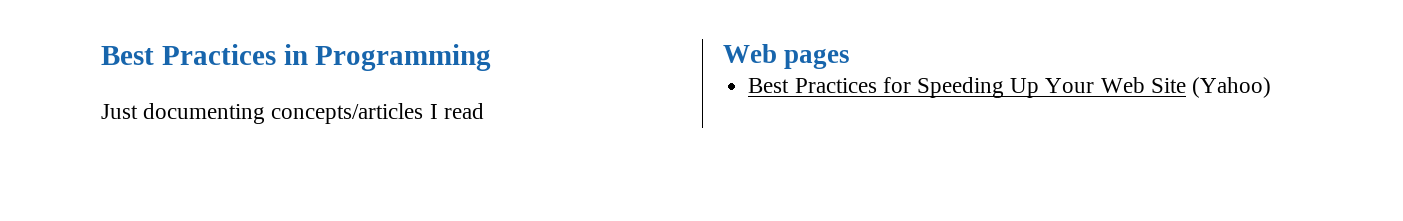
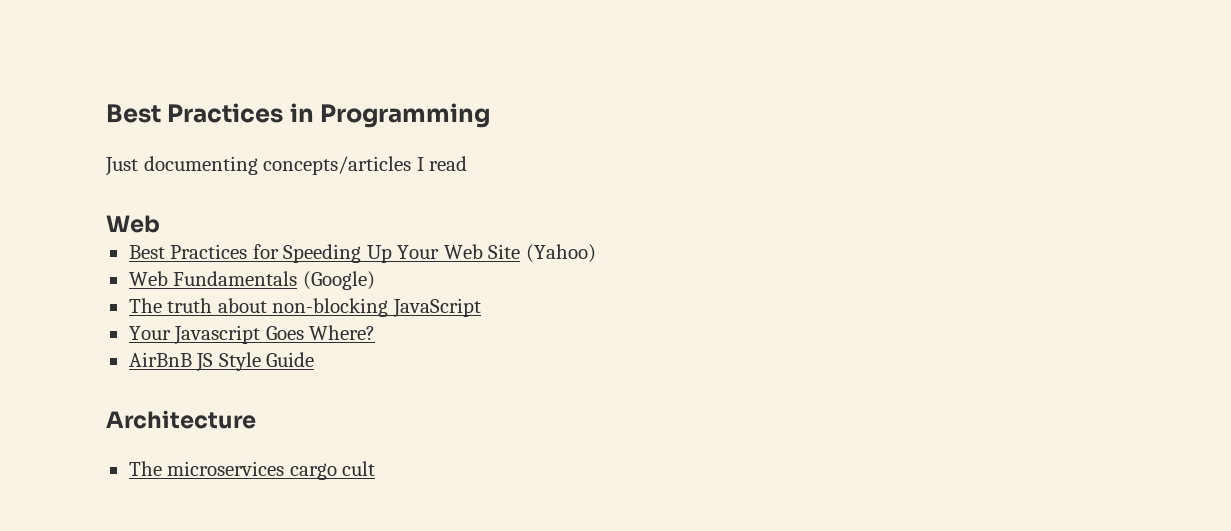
[784,48,851,69] pages -> (160, 224) none
(1271, 87) none -> [128,271,375,290] [128,298,481,318] [128,325,376,345] [128,352,315,372] [106,410,256,429] [128,461,376,480] // Web Fundamentals (Google) // The truth about non-blocking JavaScript // Your Javascript Goes Where? // AirBnB JS Style Guide // Architecture // The microservices cargo cult

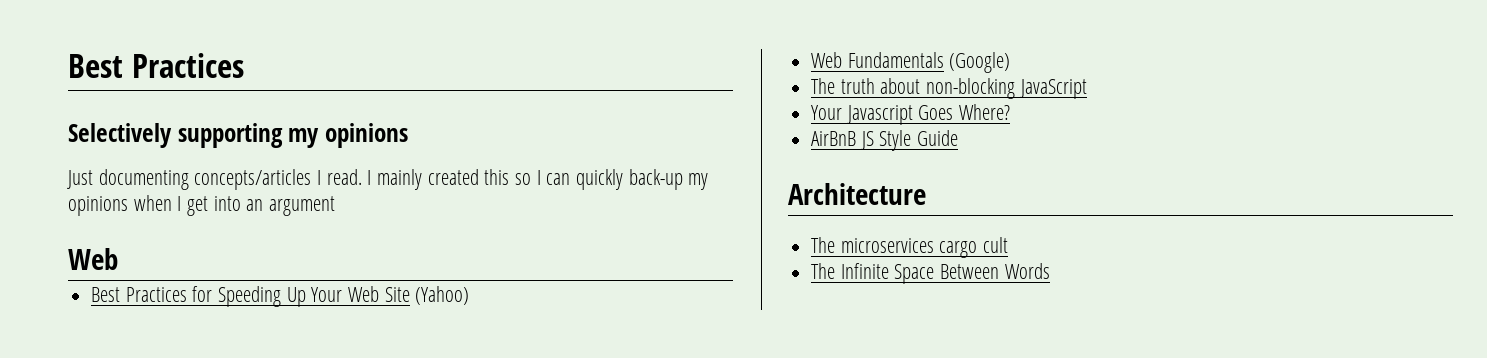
[106,103,491,128] Best Practices in Programming -> [68,53,244,78] [68,123,408,148] Best Practices // Selectively supporting my opinions
[429,156,468,171] read -> [326,169,709,190] [68,195,336,216] read. I mainly created this so I can quickly back-up my opinions when I get into an argument
(376, 468) none -> [811,263,1050,284] // The Infinite Space Between Words

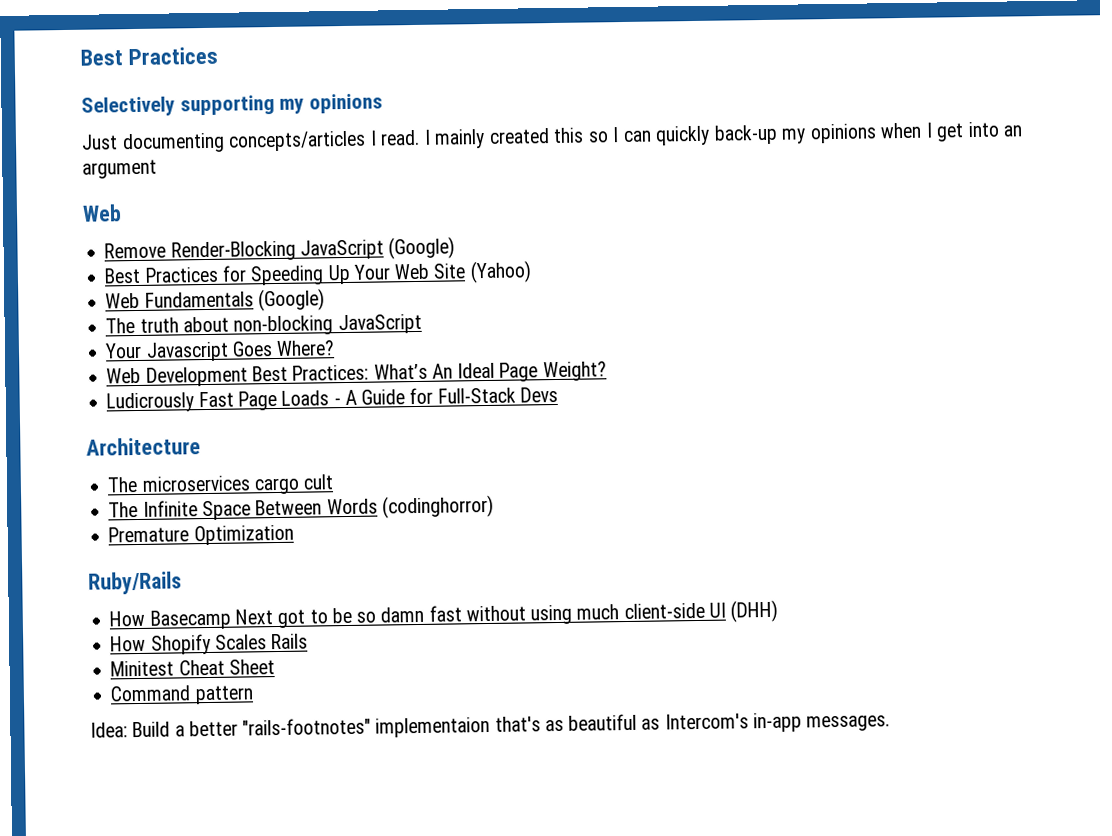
(118, 259) none -> [104,236,456,262] // Remove Render-Blocking JavaScript (Google)
[811,130,959,151] AirBnB JS Style Guide -> [106,361,607,387] [106,386,558,413] Web Development Best Practices: What’s An Ideal Page Weight? // Ludicrously Fast Page Loads - A Guide for Full-Stack Devs
(1050, 271) none -> [381,494,494,519] [108,524,294,546] [88,571,182,595] [109,599,779,630] [110,633,309,655] [110,659,275,677] [110,685,254,705] [90,712,891,738] (codinghorror) // Premature Optimization // Ruby/Rails // How Basecamp Next got to be so damn fast without using much client-side UI (DHH) // How Shopify Scales Rails // Minitest Cheat Sheet // Command pattern // Idea: Build a better "rails-footnotes" implementaion that's as beautiful as Intercom's in-app messages.

